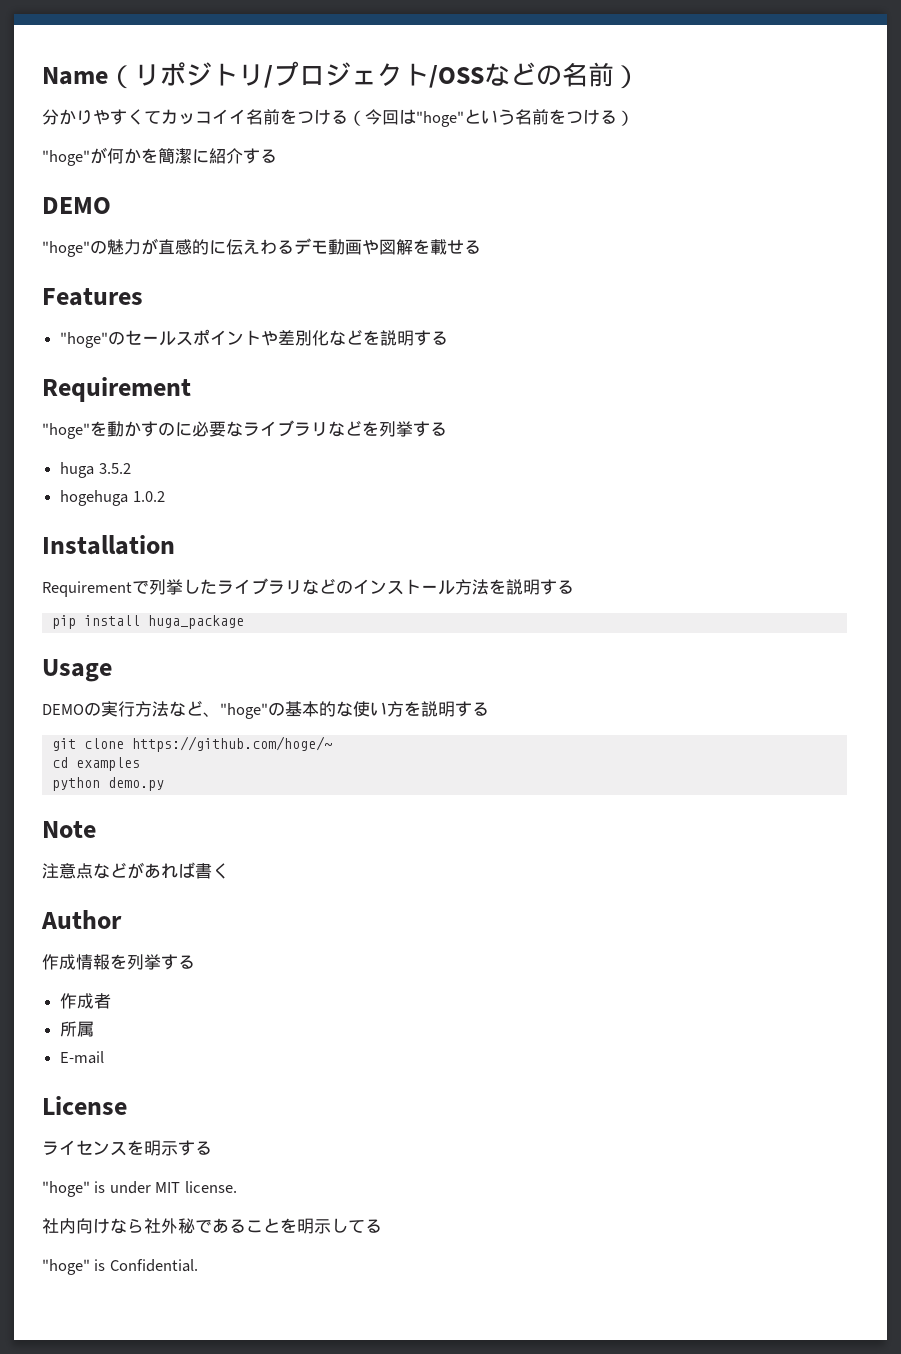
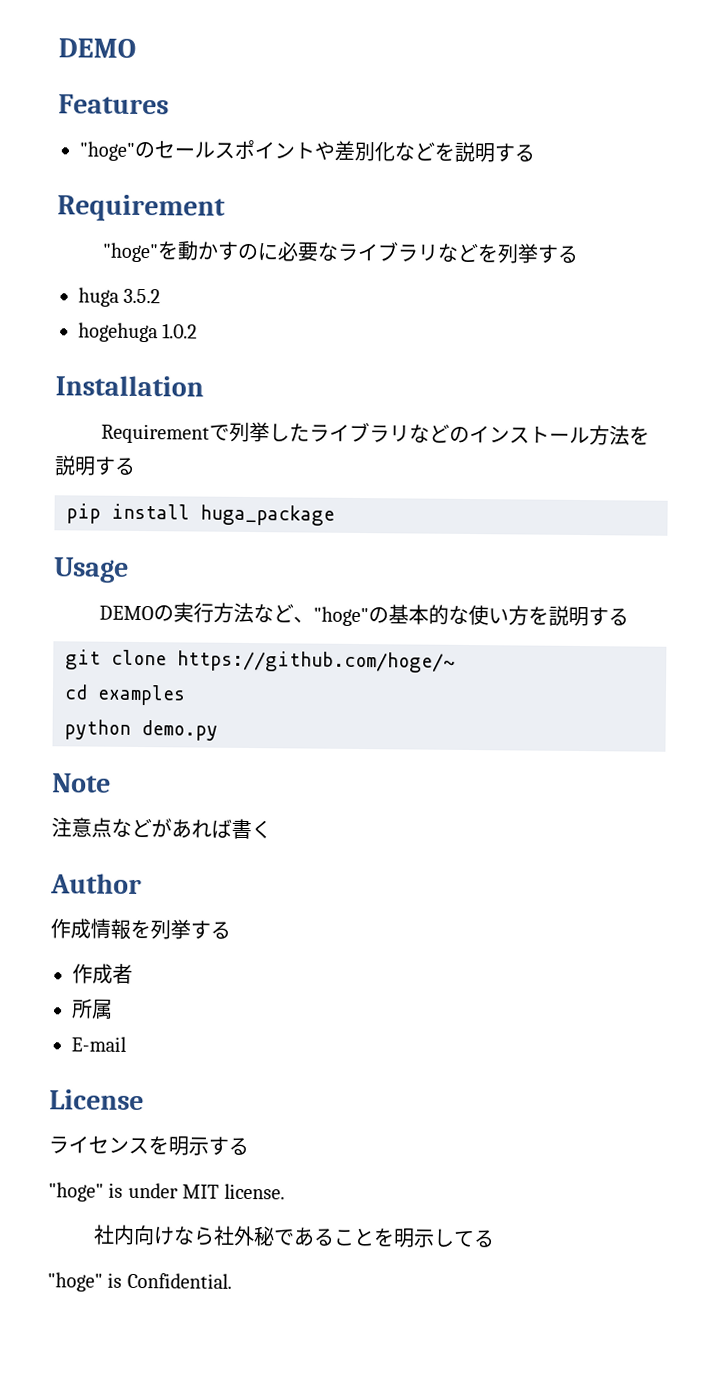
[42,61,640,89] [42,109,634,127] [42,147,277,166] [42,197,111,214] [42,238,481,257] Name（リポジトリ/プロジェクト/OSSなどの名前） // 分かりやすくてカッコイイ名前をつける（今回は"hoge"という名前をつける） // "hoge"が何かを簡潔に紹介する // DEMO // "hoge"の魅力が直感的に伝えわるデモ動画や図解を載せる -> [58,38,136,58] DEMO

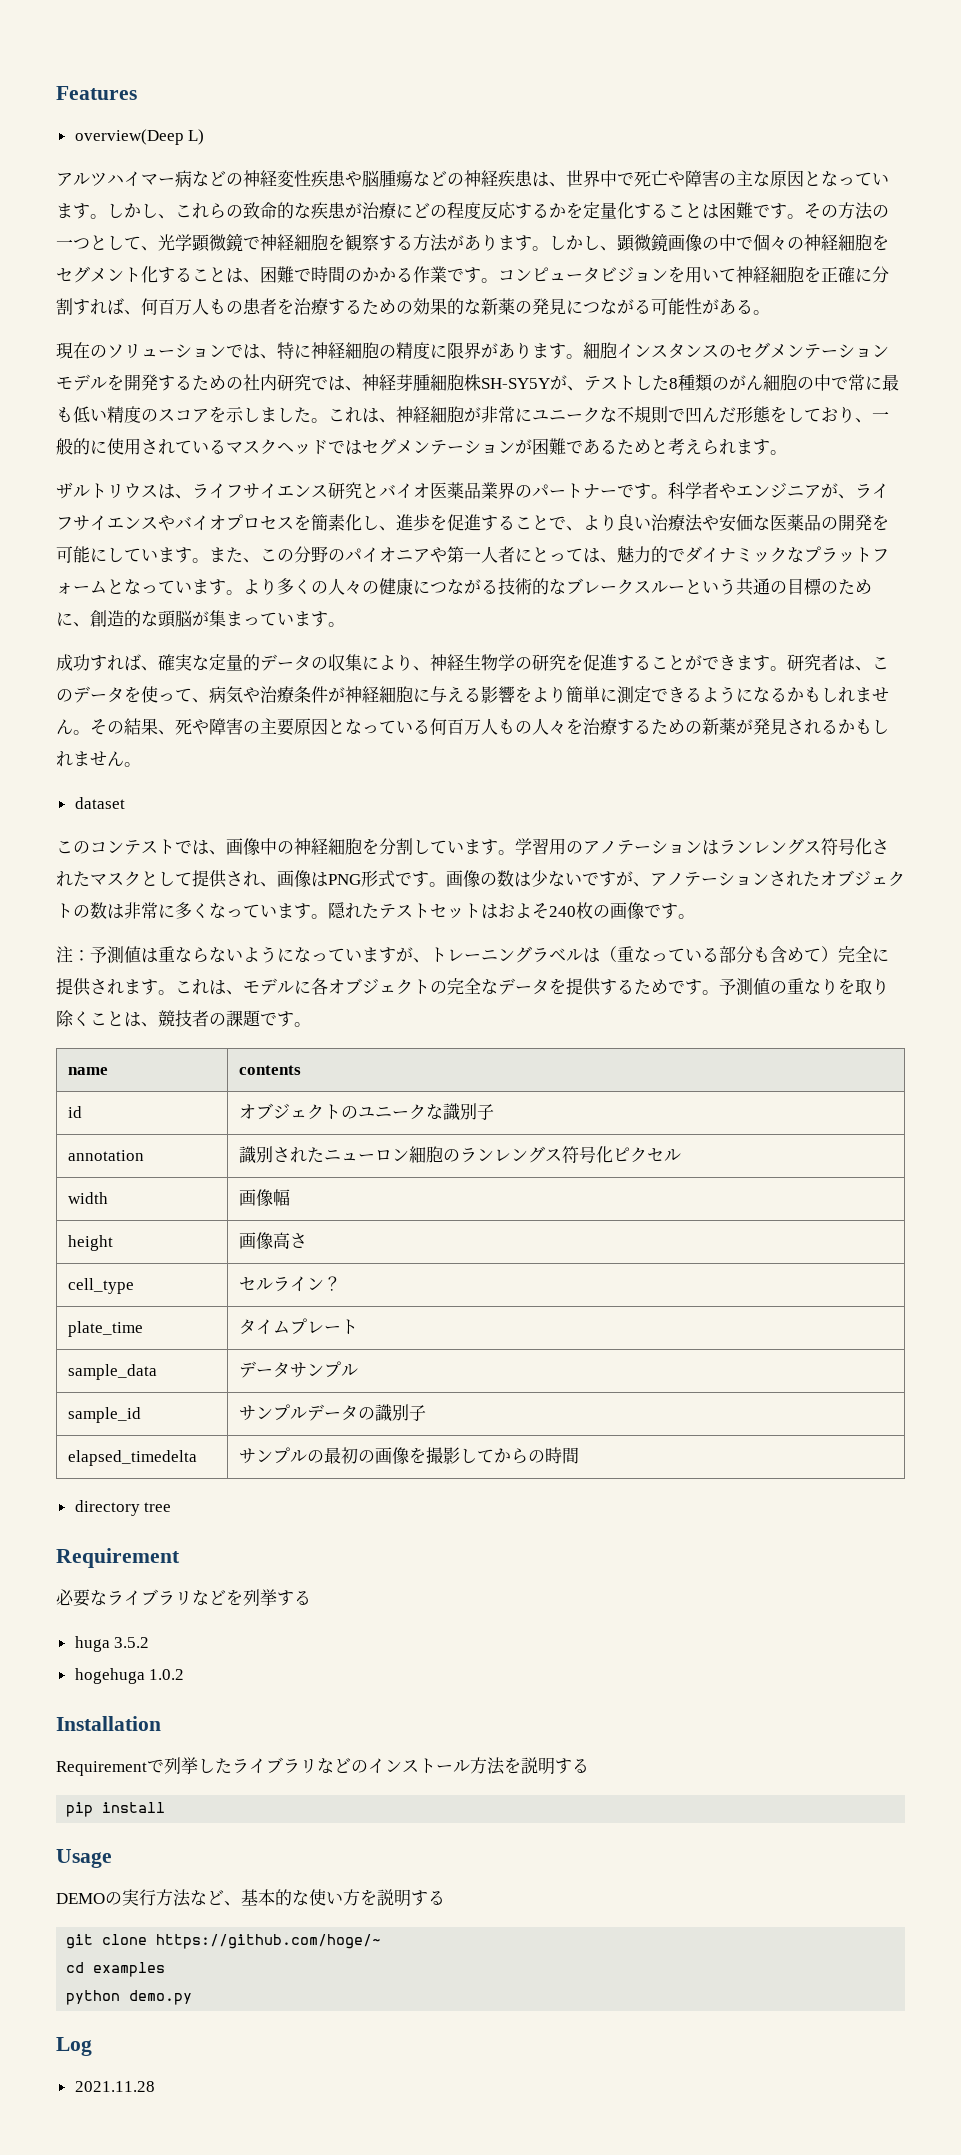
[58,38,136,58] DEMO // -> (56, 93) none
[79,139,535,163] [57,194,226,222] [101,240,279,263] "hoge"のセールスポイントや差別化などを説明する // Requirement // "hoge"を動かすのに -> [74,129,205,145] [56,170,889,188] [56,202,889,220] [56,233,889,252] [56,266,889,283] [56,298,770,315] [56,342,889,360] [56,374,899,392] [56,406,889,424] [56,438,787,455] [56,482,889,499] [56,513,889,532] [56,546,889,563] [56,578,872,596] [56,610,345,628] [56,654,889,671] [56,686,889,704] [56,718,889,736] [56,751,141,767] [74,797,125,809] [56,838,889,856] [56,870,905,888] [56,902,695,920] [56,946,889,964] [56,978,889,996] [56,1010,311,1027] [68,1067,109,1075] [239,1065,302,1075] [68,1106,83,1118] [239,1103,495,1121] [68,1150,145,1161] [239,1146,682,1164] [68,1192,109,1204] [239,1189,291,1207] [68,1235,114,1251] [239,1232,308,1250] [68,1278,135,1294] [239,1276,342,1292] [68,1321,144,1337] [239,1318,359,1335] [68,1364,158,1380] [239,1361,359,1378] [68,1407,142,1423] [239,1404,427,1422] [68,1450,198,1466] [239,1447,580,1465] [74,1500,172,1516] [56,1548,180,1568] overview(Deep L) // アルツハイマー病などの神経変性疾患や脳腫瘍などの神経疾患は、世界中で死亡や障害の主な原因となっています。しかし、これらの致命的な疾患が治療にどの程度反応するかを定量化することは困難です。その方法の一つとして、光学顕微鏡で神経細胞を観察する方法があります。しかし、顕微鏡画像の中で個々の神経細胞をセグメント化することは、困難で時間のかかる作業です。コンピュータビジョンを用いて神経細胞を正確に分割すれば、何百万人もの患者を治療するための効果的な新薬の発見につながる可能性がある。 // 現在のソリューションでは、特に神経細胞の精度に限界があります。細胞インスタンスのセグメンテーションモデルを開発するための社内研究では、神経芽腫細胞株SH-SY5Yが、テストした8種類のがん細胞の中で常に最も低い精度のスコアを示しました。これは、神経細胞が非常にユニークな不規則で凹んだ形態をしており、一般的に使用されているマスクヘッドではセグメンテーションが困難であるためと考えられます。 // ザルトリウスは、ライフサイエンス研究とバイオ医薬品業界のパートナーです。科学者やエンジニアが、ライフサイエンスやバイオプロセスを簡素化し、進歩を促進することで、より良い治療法や安価な医薬品の開発を可能にしています。また、この分野のパイオニアや第一人者にとっては、魅力的でダイナミックなプラットフォームとなっています。より多くの人々の健康につながる技術的なブレークスルーという共通の目標のために、創造的な頭脳が集まっています。 // 成功すれば、確実な定量的データの収集により、神経生物学の研究を促進することができます。研究者は、このデータを使って、病気や治療条件が神経細胞に与える影響をより簡単に測定できるようになるかもしれません。その結果、死や障害の主要原因となっている何百万人もの人々を治療するための新薬が発見されるかもしれません。 // dataset // このコンテストでは、画像中の神経細胞を分割しています。学習用のアノテーションはランレングス符号化されたマスクとして提供され、画像はPNG形式です。画像の数は少ないですが、アノテーションされたオブジェクトの数は非常に多くなっています。隠れたテストセットはおよそ240枚の画像です。 // 注：予測値は重ならないようになっていますが、トレーニングラベルは（重なっている部分も含めて）完全に提供されます。これは、モデルに各オブジェクトの完全なデータを提供するためです。予測値の重なりを取り除くことは、競技者の課題です。 // name | contents // id | オブジェクトのユニークな識別子 // annotation | 識別されたニューロン細胞のランレングス符号化ピクセル // width | 画像幅 // height | 画像高さ // cell_type | セルライン？ // plate_time | タイムプレート // sample_data | データサンプル // sample_id | サンプルデータの識別子 // elapsed_timedelta | サンプルの最初の画像を撮影してからの時間 // directory tree // Requirement //
[200,504,335,526] huga_package -> (166, 1807) none
[312,606,389,627] "hoge"の -> (241, 1903) none
[52,773,111,793] [51,817,272,840] [50,873,142,895] [50,918,231,940] [72,963,133,984] [72,998,113,1020] [71,1036,127,1052] [49,1089,144,1111] [48,1135,249,1156] [48,1182,285,1202] [92,1224,495,1248] [47,1272,232,1292] Note // 注意点などがあれば書く // Author // 作成情報を列挙する // 作成者 // 所属 // E-mail // License // ライセンスを明示する // "hoge" is under MIT license. // 社内向けなら社外秘であることを明示してる // "hoge" is Confidential. -> [56,2037,92,2056] [74,2081,155,2092] Log // 2021.11.28

